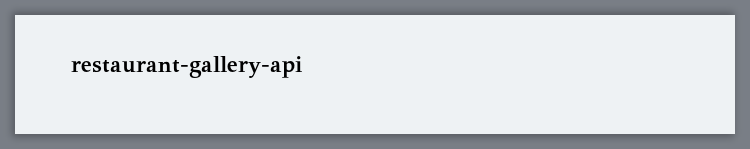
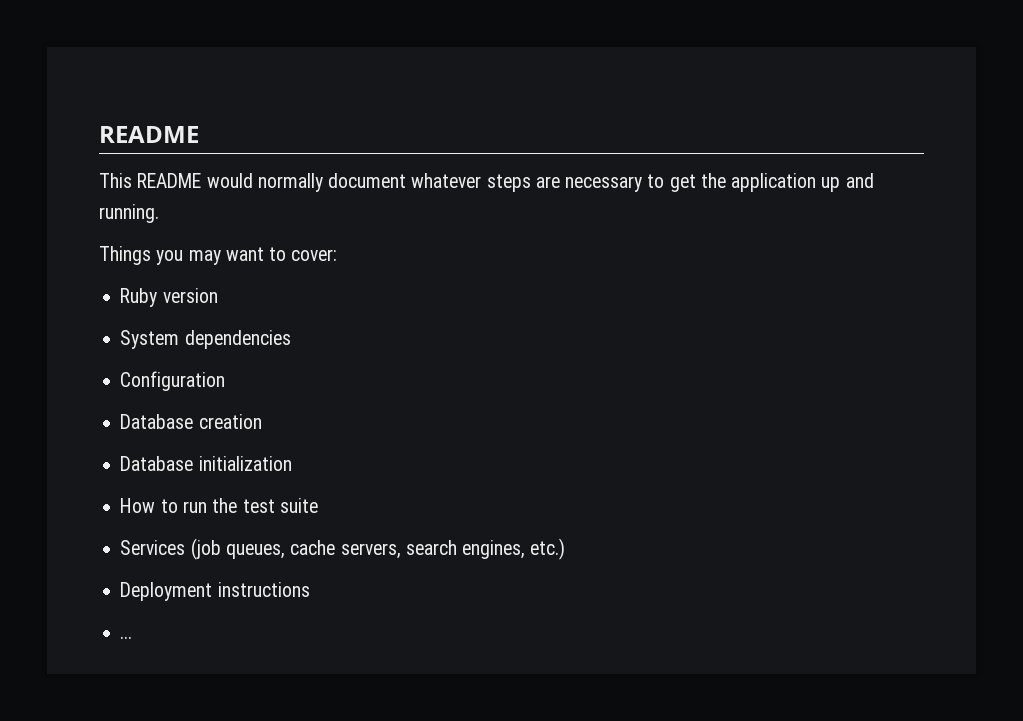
[71,56,302,78] restaurant-gallery-api -> [99,126,199,143] [99,173,874,192] [99,204,159,223] [99,246,338,265] [120,288,218,307] [120,330,291,349] [120,371,226,391] [120,414,262,429] [120,456,292,471] [120,498,318,513] [120,538,566,560] [120,582,310,601] [120,636,133,639] README // This README would normally document whatever steps are necessary to get the application up and running. // Things you may want to cover: // Ruby version // System dependencies // Configuration // Database creation // Database initialization // How to run the test suite // Services (job queues, cache servers, search engines, etc.) // Deployment instructions // ...

